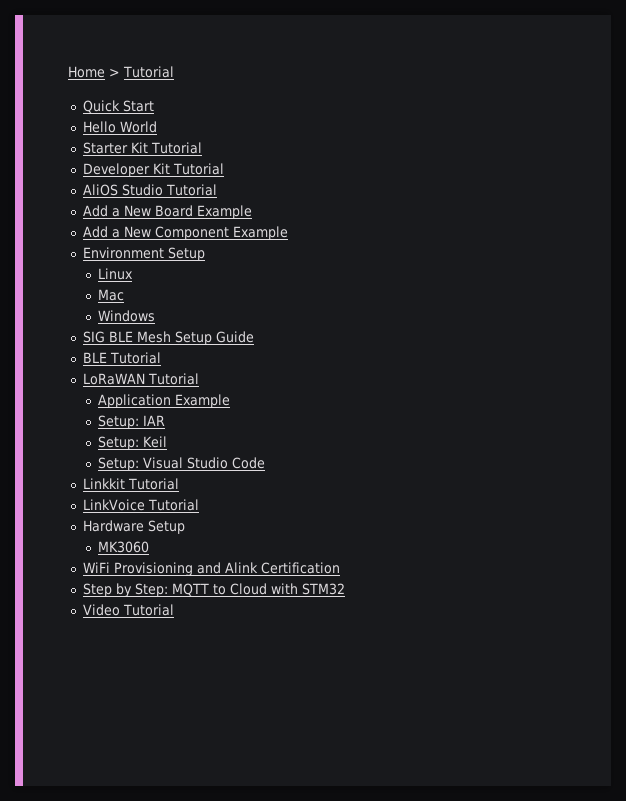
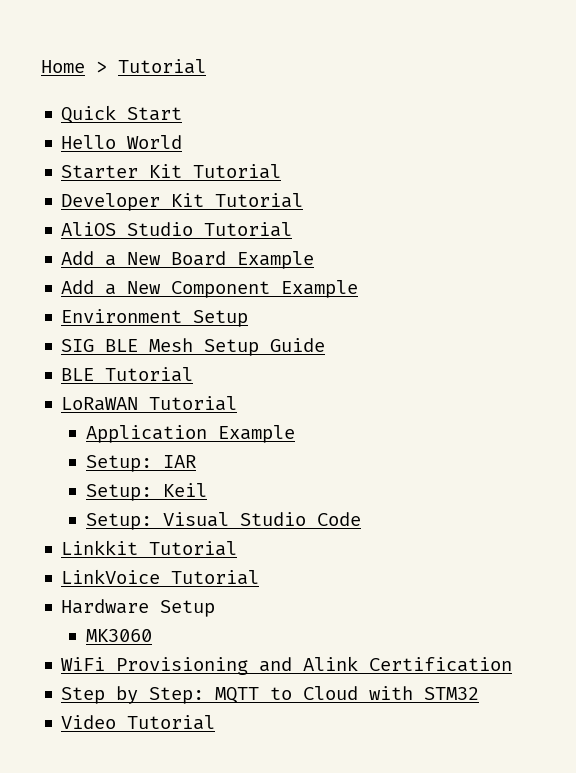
[98,268,134,280] [98,289,125,301] [98,310,156,322] // Linux // Mac // Windows -> (249, 318) none

